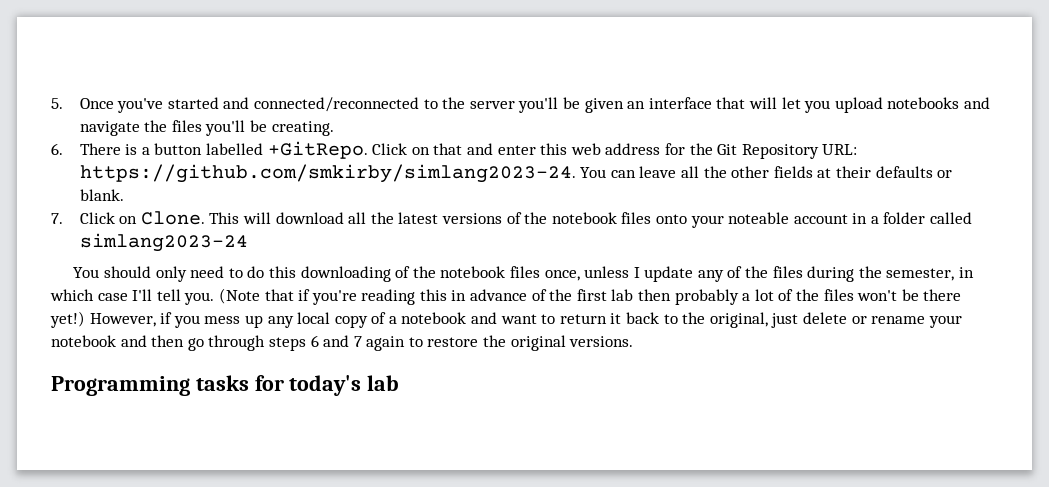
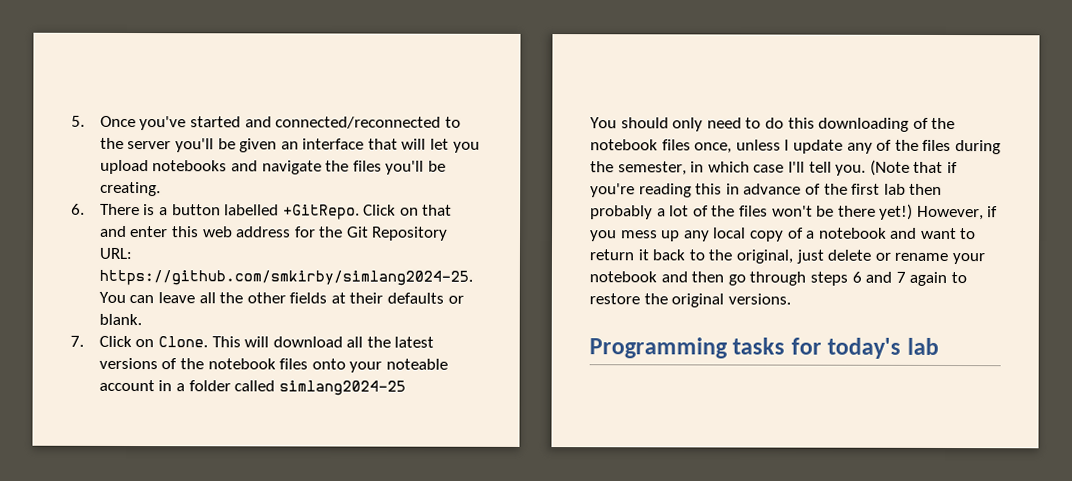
[79,164,576,183] https://github.com/smkirby/simlang2023-24. -> [98,269,473,286] https://github.com/smkirby/simlang2024-25.
[79,233,248,252] simlang2023-24 -> [278,380,406,396] simlang2024-25

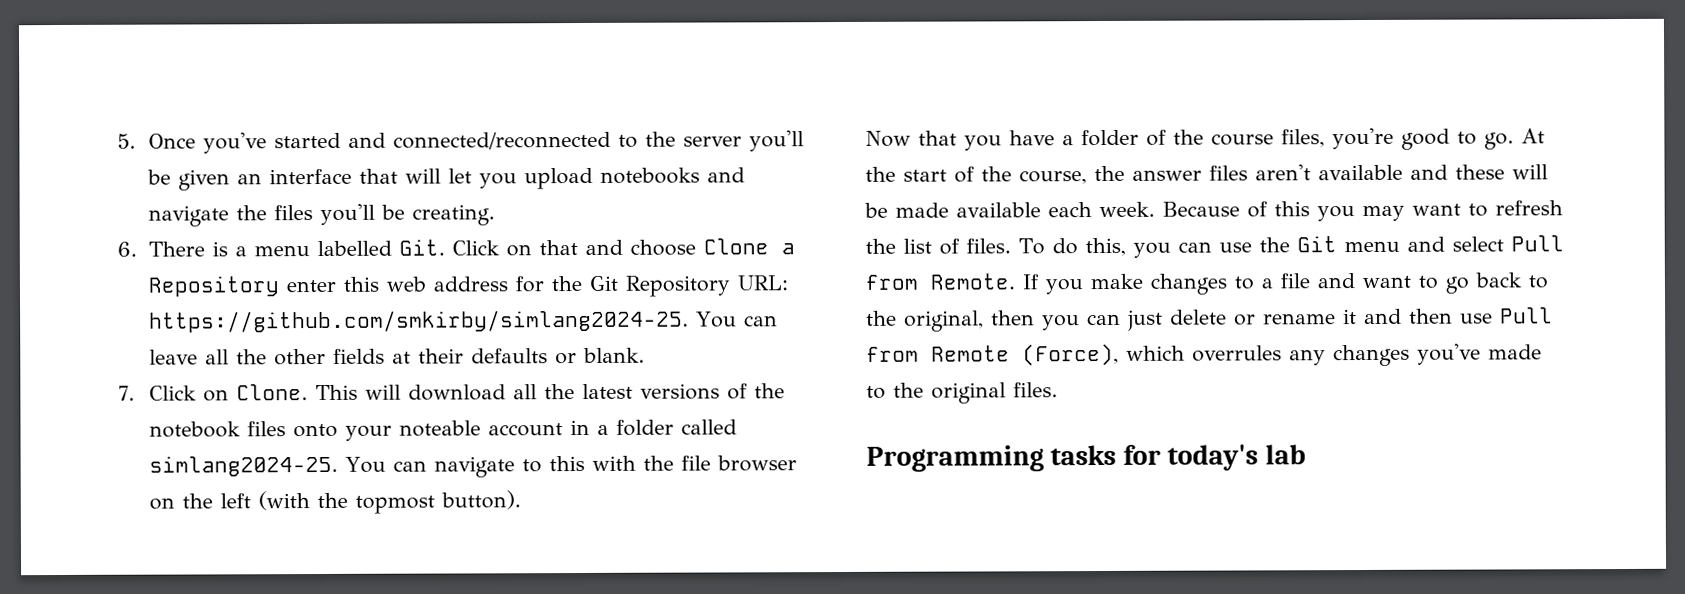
[171,204,360,220] button labelled +GitRepo. -> [254,239,446,257] menu labelled Git.
(127, 231) none -> [630,238,796,256] [148,276,280,297] choose Clone a Repository
[278,380,406,396] [590,117,956,132] [590,139,1001,155] [590,159,958,176] [590,183,943,198] [590,203,999,221] [589,227,887,242] simlang2024-25 // You should only need to do this downloading of the notebook files once, unless I update any of the files during the semester, in which case I'll tell you. (Note that if you're reading this in advance of the first lab then probably a lot of the files won't be there yet!) However, if you mess up any local copy of a notebook -> [149,455,798,478] [149,490,522,514] [865,127,1545,151] [865,164,1548,185] [864,200,1563,222] [865,235,1564,258] [865,273,1310,295] simlang2024-25. You can navigate to this with the file browser on the left (with the topmost button). // Now that you have a folder of the course files, you're good to go. At the start of the course, the answer files aren't available and these will be made available each week. Because of this you may want to refresh the list of files. To do this, you can use the Git menu and select Pull from Remote. If you make changes to a file
[589,249,649,261] return it -> [1445,276,1469,294] go
(793, 256) none -> [991,310,1121,331] then you can
[951,253,985,265] [589,271,967,287] [589,293,640,305] your notebook and then go through steps 6 and 7 again to restore -> [1343,307,1553,325] [866,343,1542,367] [866,385,886,399] it and then use Pull from Remote (Force), which overrules any changes you've made to
[727,293,791,305] versions. -> [1013,382,1058,398] files.

